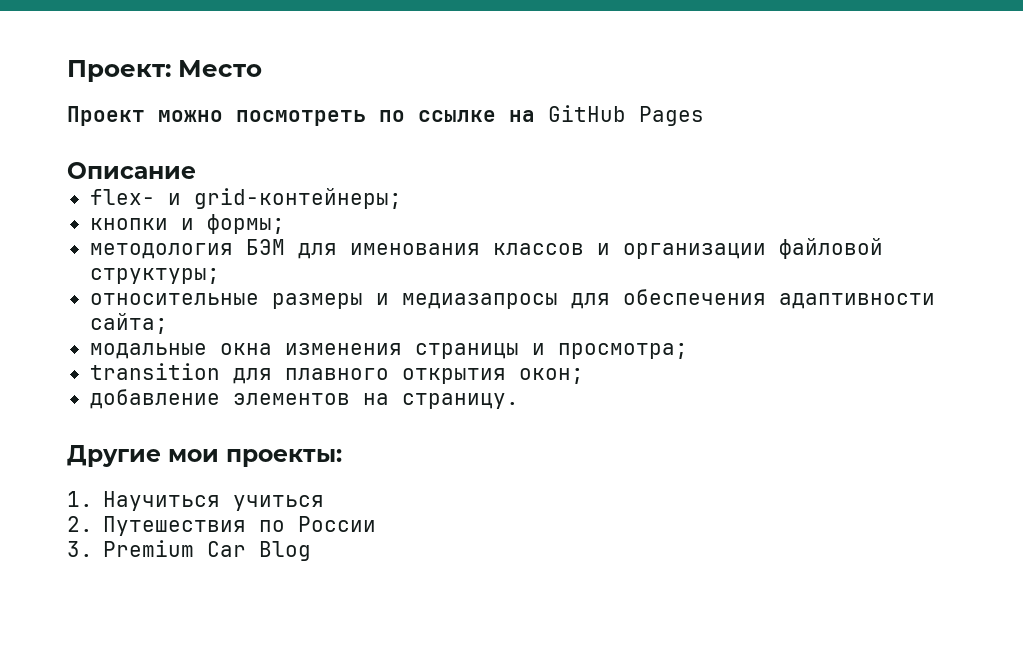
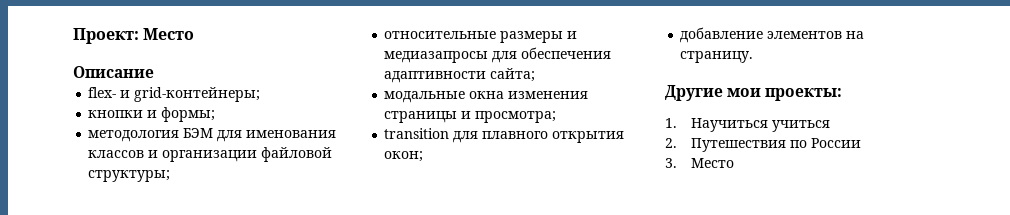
[67,105,704,126] // Проект можно посмотреть по ссылке на GitHub Pages -> (195, 34) none
[103,540,312,561] Premium Car Blog -> [690,158,734,168] Место

